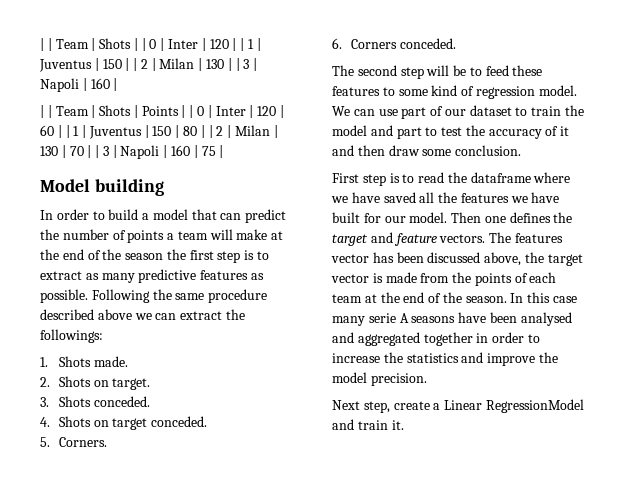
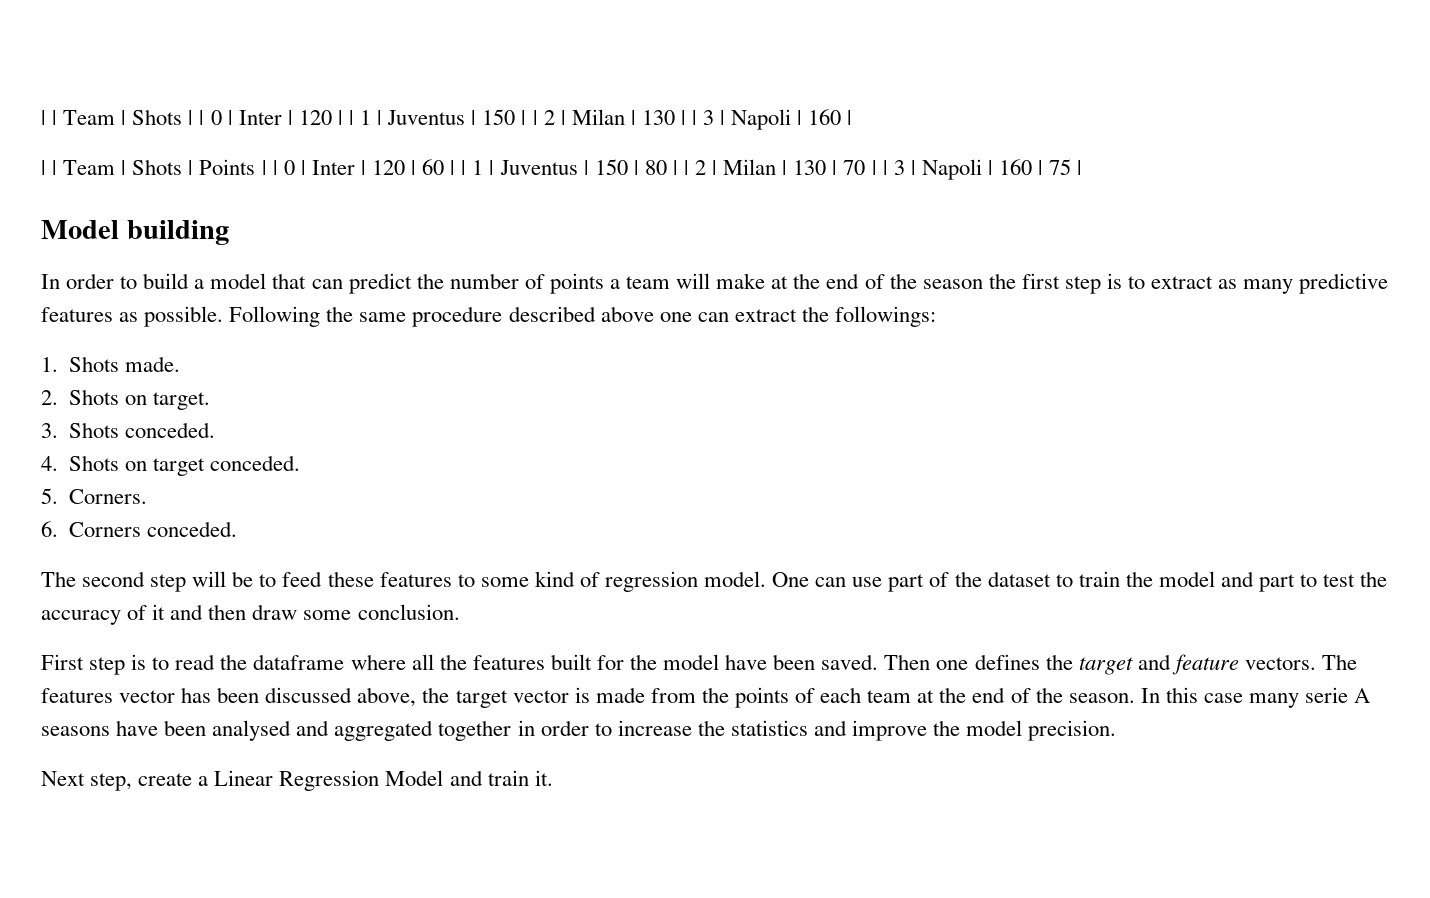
[134,313,152,320] we -> [659,312,692,322] one
[332,106,350,116] We -> [772,572,810,587] One
[444,109,466,116] our -> [954,571,982,587] the
[331,192,560,203] [332,212,448,223] we have saved all the features we have built for our model. -> [411,654,879,670] all the features built for the model have been saved.
[485,399,584,413] RegressionModel -> [279,770,444,791] Regression Model

